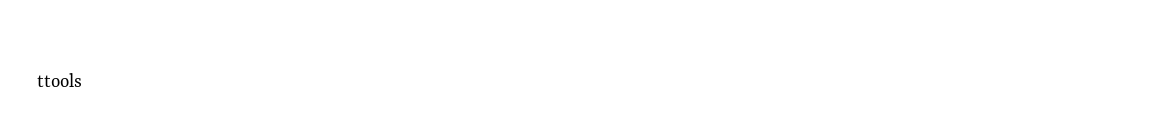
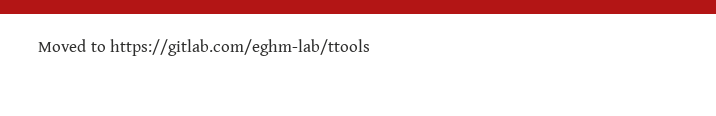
[37,73,82,87] ttools -> [38,39,371,56] Moved to https://gitlab.com/eghm-lab/ttools

